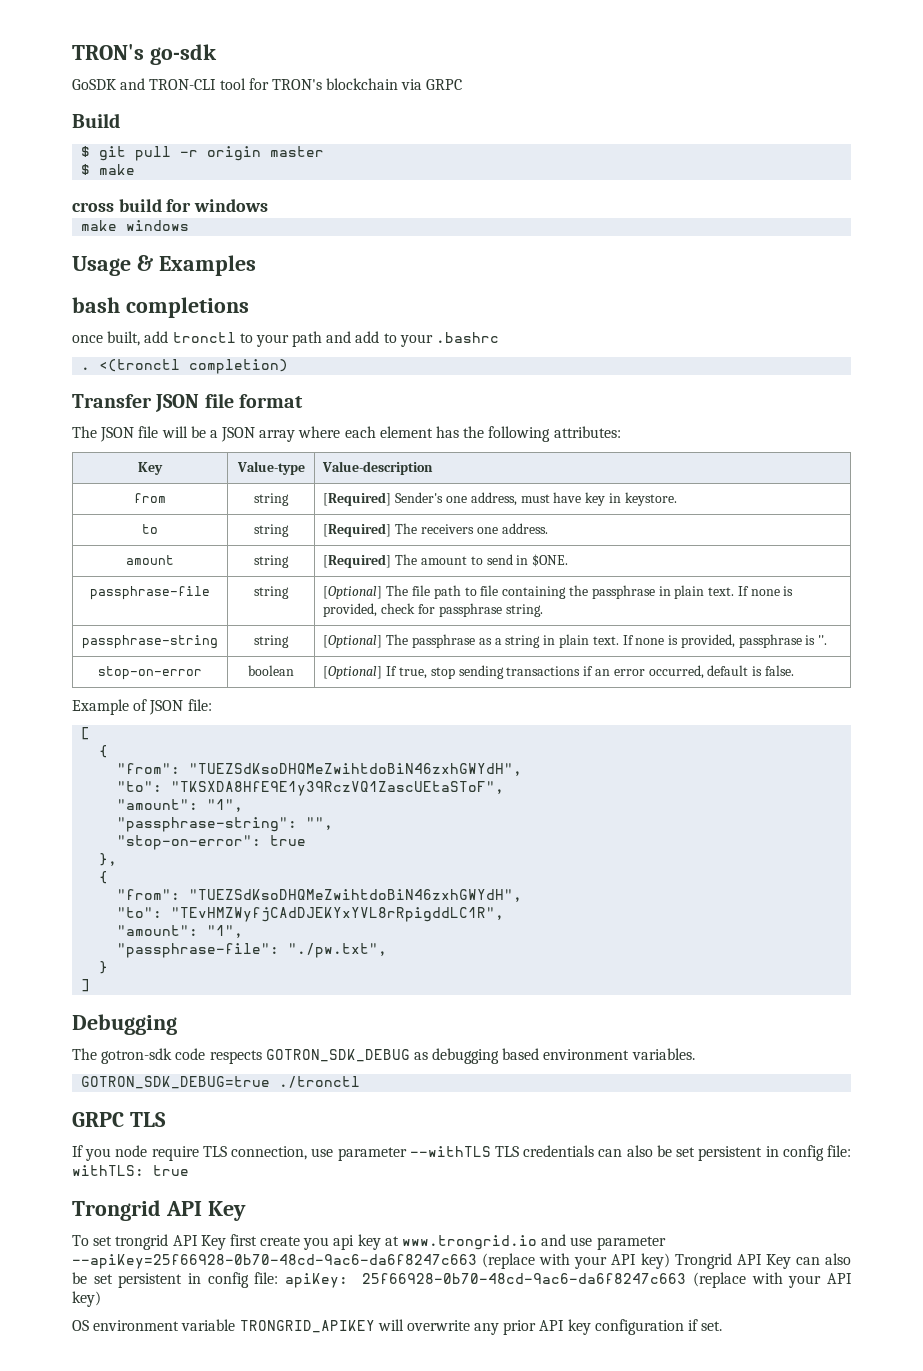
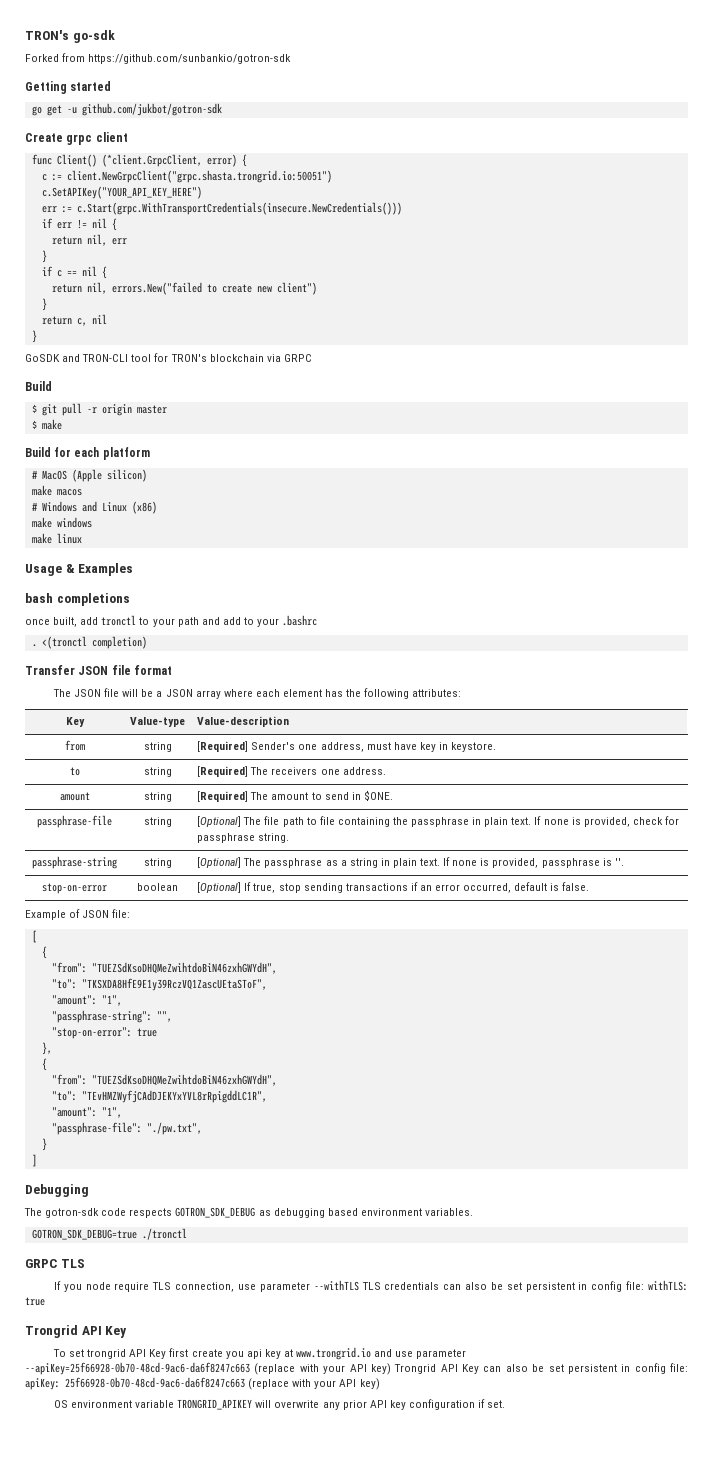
(217, 54) none -> [25,53,292,64] [25,81,112,94] [31,103,222,116] [25,132,128,145] [31,154,247,167] [41,170,332,183] [41,186,202,199] [41,202,402,215] [41,218,117,231] [51,234,127,246] [41,250,47,263] [41,266,107,279] [51,282,317,295] [41,298,47,311] [41,314,107,326] [31,330,37,343] // Forked from https://github.com/sunbankio/gotron-sdk // Getting started // go get -u github.com/jukbot/gotron-sdk // Create grpc client // func Client() (*client.GrpcClient, error) { // c := client.NewGrpcClient("grpc.shasta.trongrid.io:50051") // c.SetAPIKey("YOUR_API_KEY_HERE") // err := c.Start(grpc.WithTransportCredentials(insecure.NewCredentials())) // if err != nil { // return nil, err // } // if c == nil { // return nil, errors.New("failed to create new client") // } // return c, nil // }
[72,199,192,212] cross build for -> [25,447,150,460] [31,469,147,482] [31,485,82,496] [31,501,157,514] [31,517,52,528] Build for each platform // # MacOS (Apple silicon) // make macos // # Windows and Linux (x86) // make
[126,220,190,231] windows -> [56,533,82,544] linux

